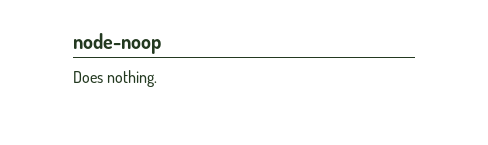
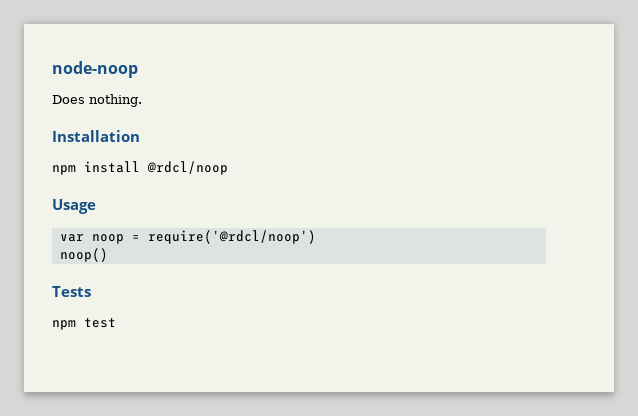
(158, 78) none -> [52,130,140,142] [52,161,228,175] [52,199,96,214] [59,230,316,244] [59,248,108,262] [52,286,91,297] [52,318,116,330] // Installation // npm install @rdcl/noop // Usage // var noop = require('@rdcl/noop') // noop() // Tests // npm test

